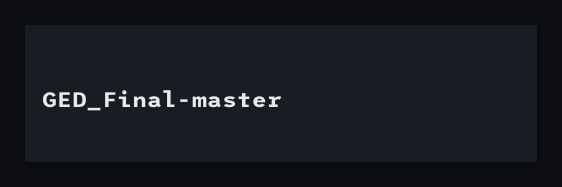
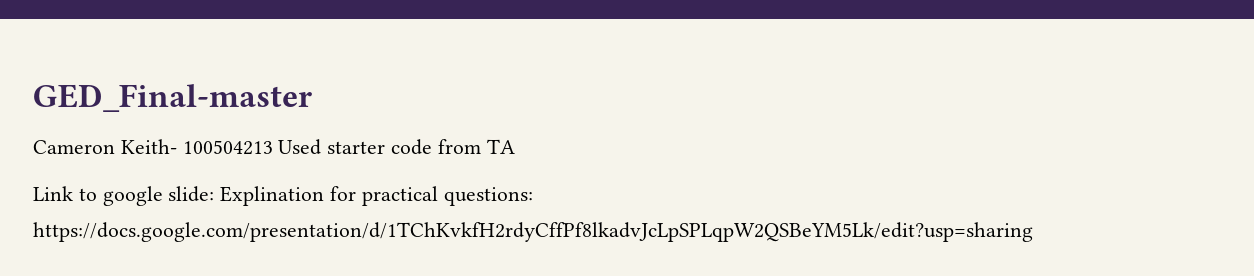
(282, 100) none -> [33,139,515,155] [33,186,533,206] [33,222,1033,242] // Cameron Keith- 100504213 Used starter code from TA // Link to google slide: Explination for practical questions: https://docs.google.com/presentation/d/1TChKvkfH2rdyCffPf8lkadvJcLpSPLqpW2QSBeYM5Lk/edit?usp=sharing

